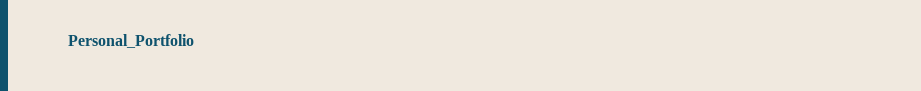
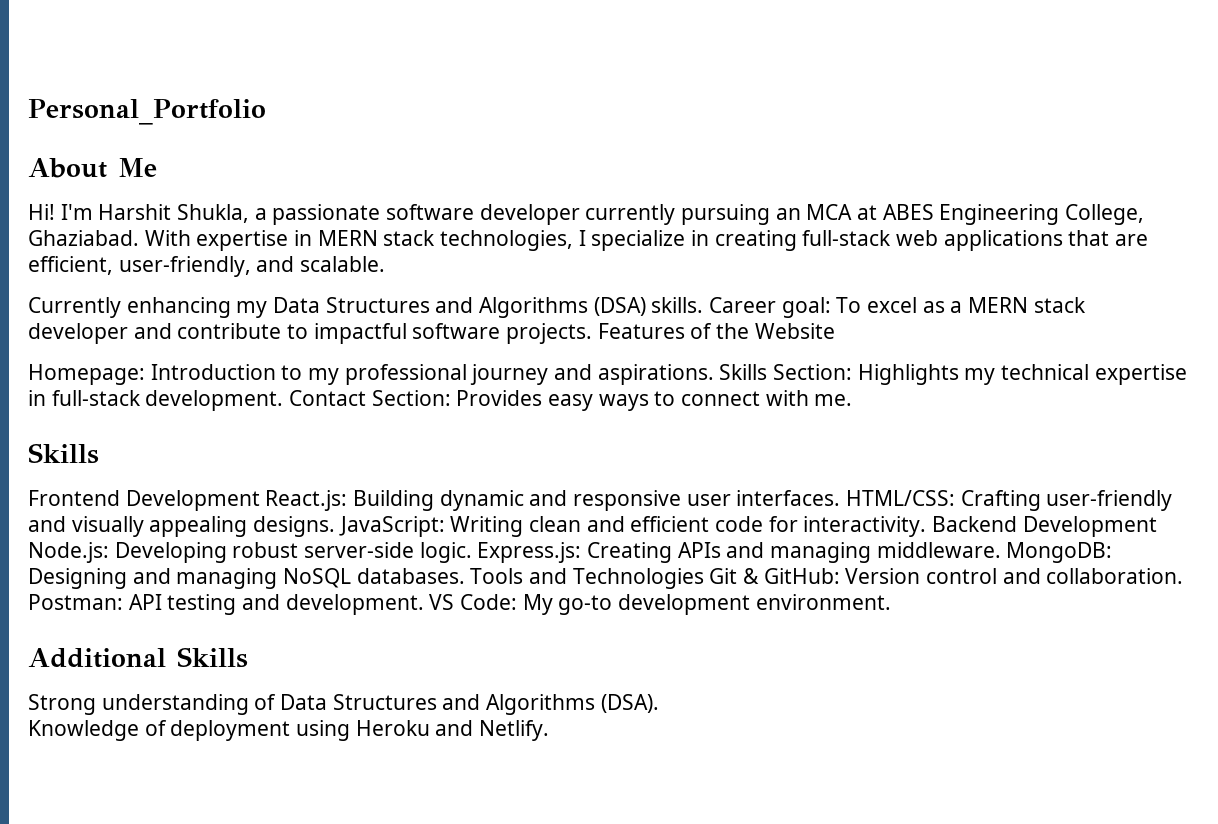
(194, 41) none -> [28,158,157,178] [28,204,1145,225] [28,230,1149,251] [28,256,386,277] [28,297,1086,318] [28,323,835,344] [28,364,1187,385] [28,390,853,411] [28,443,99,464] [28,490,1173,511] [28,516,1157,537] [28,542,1113,563] [28,568,1184,589] [28,594,891,615] [28,647,248,668] [28,694,659,715] [28,720,550,741] // About Me // Hi! I'm Harshit Shukla, a passionate software developer currently pursuing an MCA at ABES Engineering College, Ghaziabad. With expertise in MERN stack technologies, I specialize in creating full-stack web applications that are efficient, user-friendly, and scalable. // Currently enhancing my Data Structures and Algorithms (DSA) skills. Career goal: To excel as a MERN stack developer and contribute to impactful software projects. Features of the Website // Homepage: Introduction to my professional journey and aspirations. Skills Section: Highlights my technical expertise in full-stack development. Contact Section: Provides easy ways to connect with me. // Skills // Frontend Development React.js: Building dynamic and responsive user interfaces. HTML/CSS: Crafting user-friendly and visually appealing designs. JavaScript: Writing clean and efficient code for interactivity. Backend Development Node.js: Developing robust server-side logic. Express.js: Creating APIs and managing middleware. MongoDB: Designing and managing NoSQL databases. Tools and Technologies Git & GitHub: Version control and collaboration. Postman: API testing and development. VS Code: My go-to development environment. // Additional Skills // Strong understanding of Data Structures and Algorithms (DSA). // Knowledge of deployment using Heroku and Netlify.

